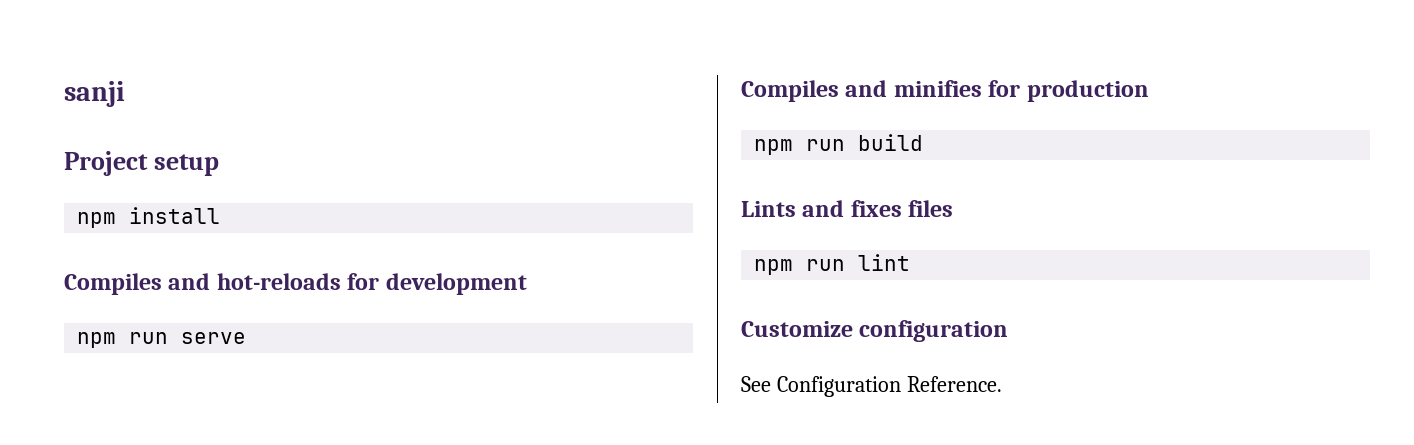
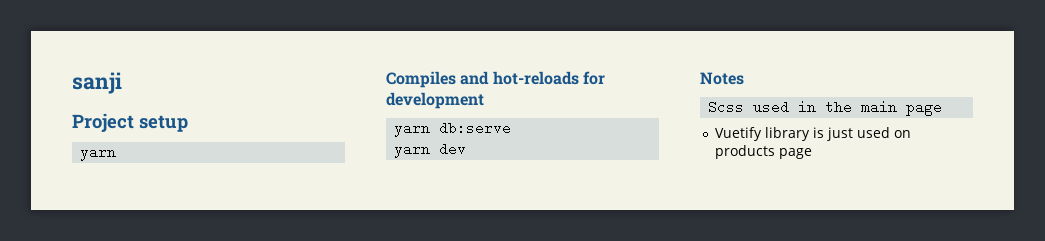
[77,207,221,228] npm install -> [80,145,117,161] yarn
[77,332,247,348] [741,80,1149,102] [754,134,924,155] [741,200,954,217] [754,254,911,275] [741,320,1009,342] [741,376,1002,397] npm run serve // Compiles and minifies for production // npm run build // Lints and fixes files // npm run lint // Customize configuration // See Configuration Reference. -> [394,121,512,137] [394,142,467,158] [700,72,744,85] [708,100,943,116] [715,127,912,141] [715,145,813,159] yarn db:serve // yarn dev // Notes // Scss used in the main page // Vuetify library is just used on products page

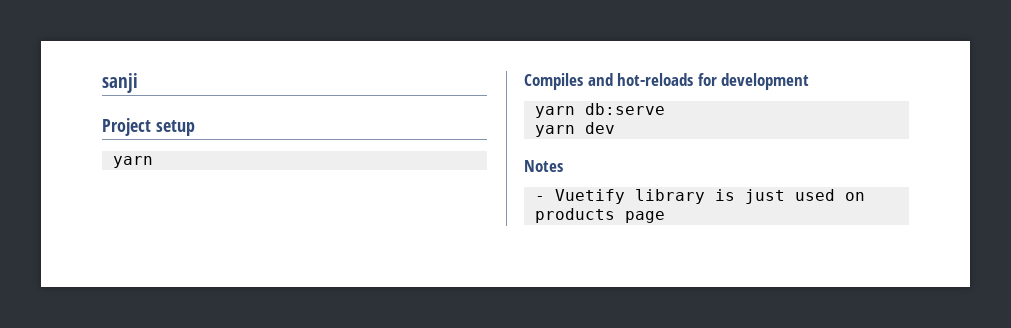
[708,100,943,116] Scss used in the main page // -> [534,196,545,201] -

